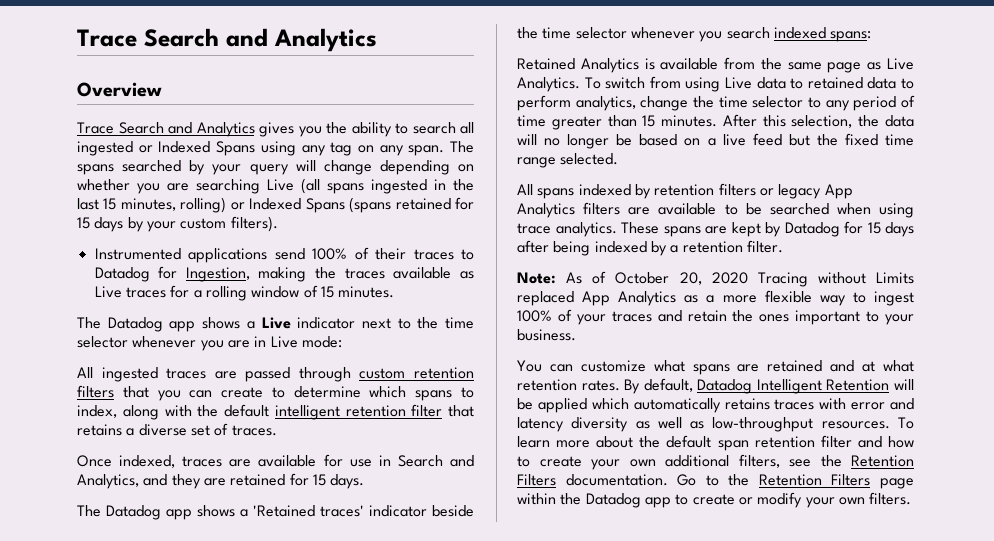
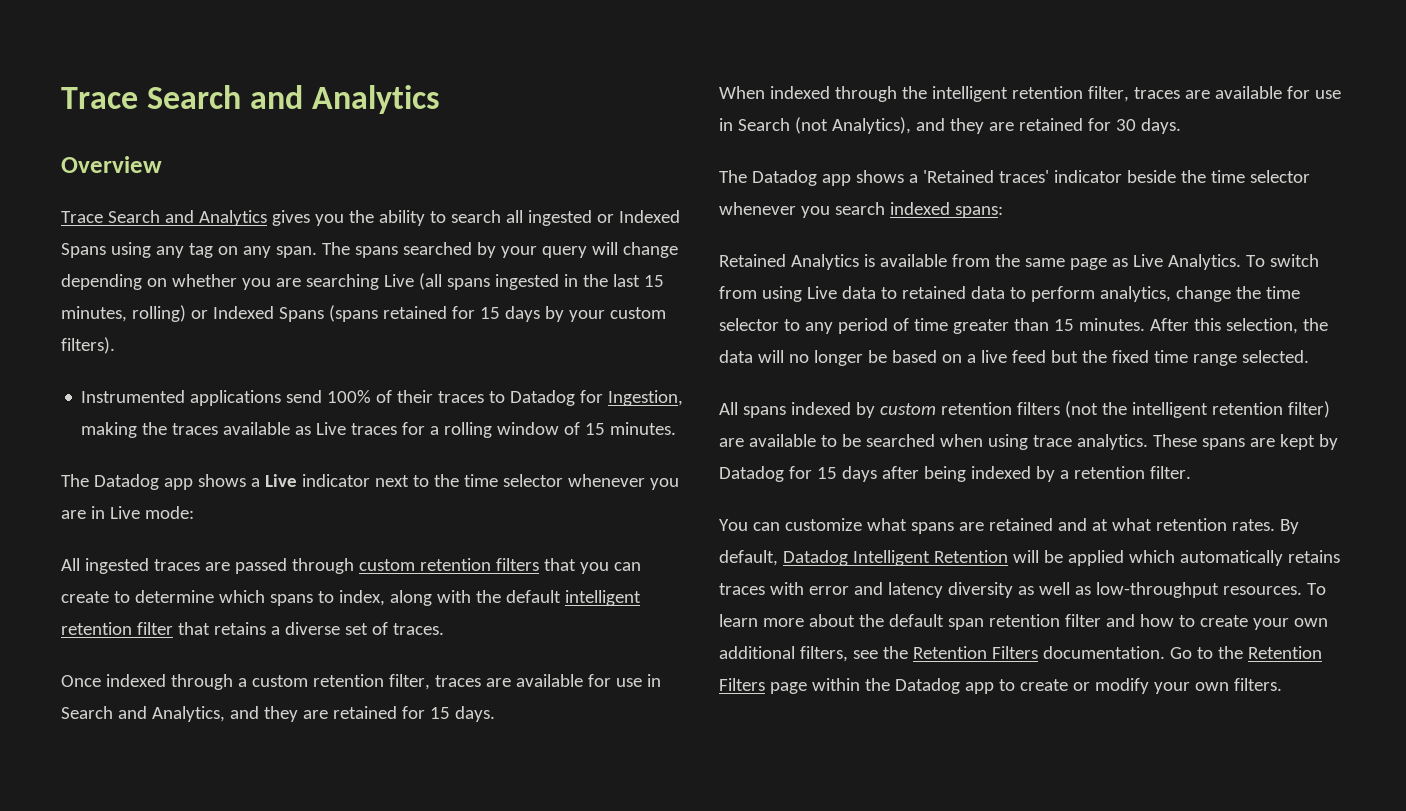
[119,455,176,468] indexed, -> [105,674,430,690] indexed through a custom retention filter,
(365, 481) none -> [719,86,1341,102] [719,117,1181,134] // When indexed through the intelligent retention filter, traces are available for use in Search (not Analytics), and they are retained for 30 days.
[654,183,853,199] [517,202,621,218] retention filters or legacy App Analytics filters -> [879,401,1330,418] custom retention filters (not the intelligent retention filter)
[517,271,914,287] [517,290,914,306] [517,309,914,325] [517,329,576,341] // Note: As of October 20, 2020 Tracing without Limits replaced App Analytics as a more flexible way to ingest 100% of your traces and retain the ones important to your business. -> (1191, 472) none

